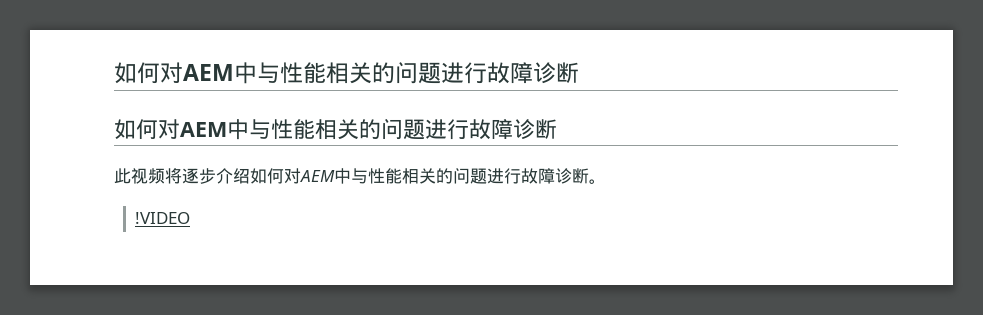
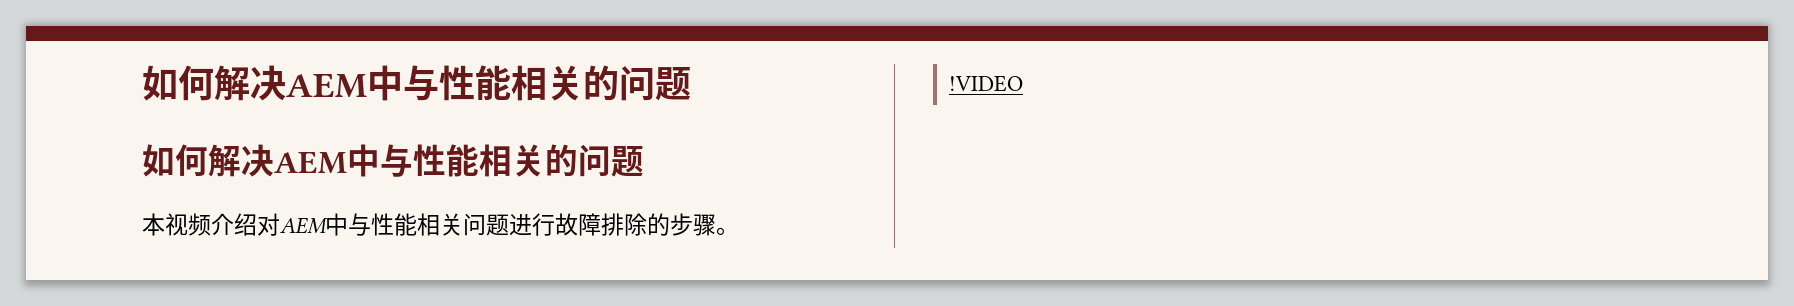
[114,62,579,84] [114,118,557,140] [114,168,589,184] 如何对AEM中与性能相关的问题进行故障诊断 // 如何对AEM中与性能相关的问题进行故障诊断 // 此视频将逐步介绍如何对AEM中与性能相关的问题进行故障诊断 -> [142,65,691,101] [142,144,644,177] [142,213,716,236] 如何解决AEM中与性能相关的问题 // 如何解决AEM中与性能相关的问题 // 本视频介绍对AEM中与性能相关问题进行故障排除的步骤

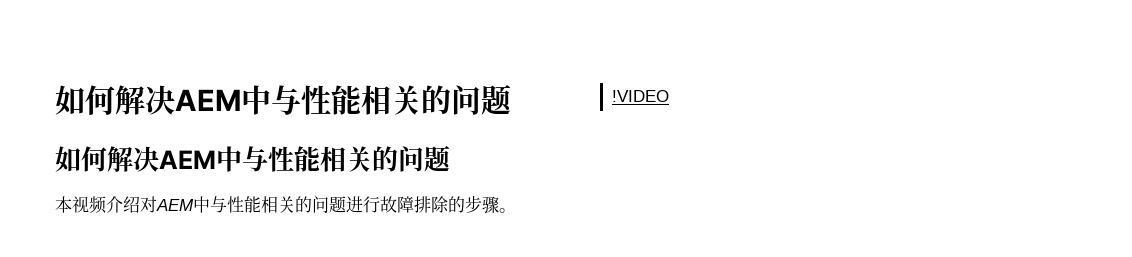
(463, 224) none -> [295,196,312,213] 的

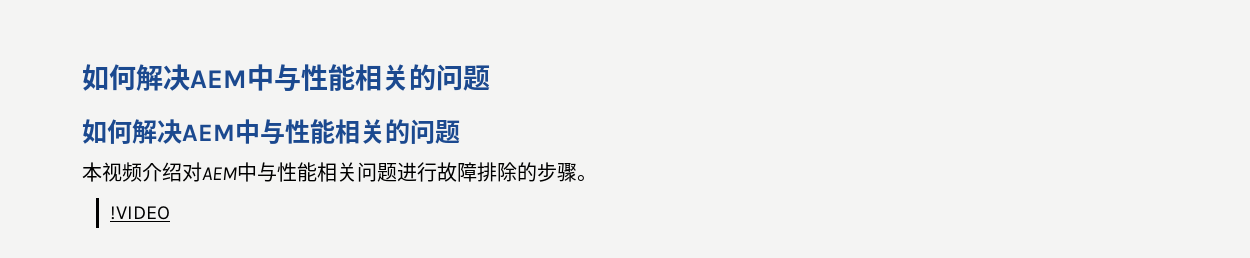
[295,196,312,213] 的 -> (357, 172) none

